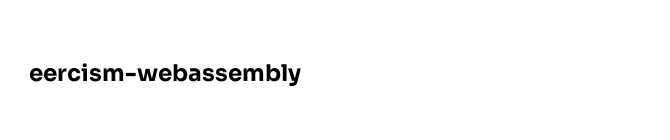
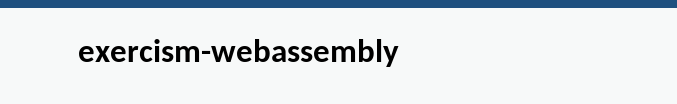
[29,63,301,86] eercism-webassembly -> [78,39,399,67] exercism-webassembly

